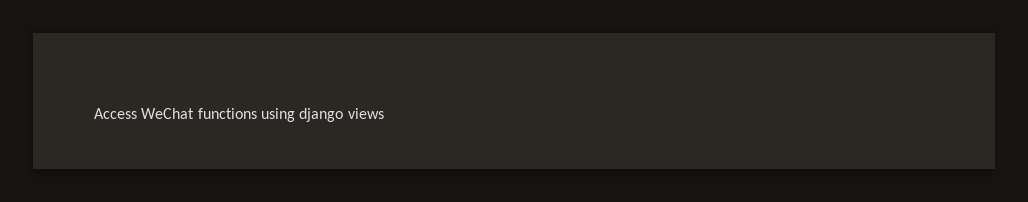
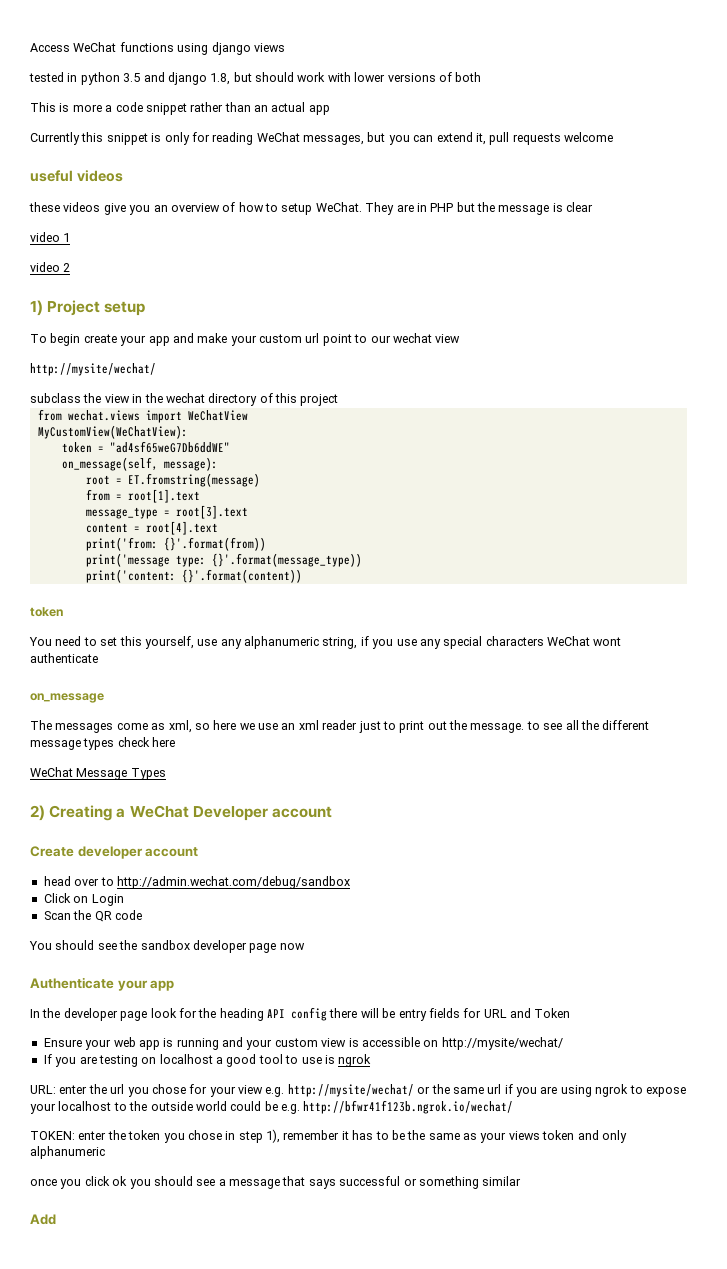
(384, 113) none -> [29,72,482,85] [30,102,330,115] [30,132,613,145] [30,170,123,182] [29,202,594,215] [30,232,71,242] [30,262,71,272] [30,300,146,316] [30,333,461,346] [30,363,156,376] [30,393,339,406] [37,409,248,423] [37,425,188,439] [61,441,230,453] [61,457,218,471] [85,473,260,487] [85,489,200,503] [85,505,248,519] [85,521,218,535] [85,537,266,551] [85,553,362,567] [85,569,302,583] [30,607,63,617] [29,636,622,649] [30,653,98,663] [30,693,104,703] [30,720,650,733] [30,737,176,750] [30,767,166,780] [30,805,332,821] [30,846,199,859] [43,876,350,889] [43,893,124,906] [43,910,142,922] [29,940,305,953] [30,977,175,991] [30,1007,571,1021] [43,1037,563,1050] [43,1054,372,1067] [30,1084,686,1097] [30,1100,514,1114] [30,1129,627,1143] [30,1146,105,1159] [30,1176,522,1189] [30,1214,56,1225] // tested in python 3.5 and django 1.8, but should work with lower versions of both // This is more a code snippet rather than an actual app // Currently this snippet is only for reading WeChat messages, but you can extend it, pull requests welcome // useful videos // these videos give you an overview of how to setup WeChat. They are in PHP but the message is clear // video 1 // video 2 // 1) Project setup // To begin create your app and make your custom url point to our wechat view // http://mysite/wechat/ // subclass the view in the wechat directory of this project // from wechat.views import WeChatView // MyCustomView(WeChatView): // token = "ad4sf65weG7Db6ddWE" // on_message(self, message): // root = ET.fromstring(message) // from = root[1].text // message_type = root[3].text // content = root[4].text // print('from: {}'.format(from)) // print('message type: {}'.format(message_type)) // print('content: {}'.format(content)) // token // You need to set this yourself, use any alphanumeric string, if you use any special characters WeChat wont authenticate // on_message // The messages come as xml, so here we use an xml reader just to print out the message. to see all the different message types check here // WeChat Message Types // 2) Creating a WeChat Developer account // Create developer account // head over to http://admin.wechat.com/debug/sandbox // Click on Login // Scan the QR code // You should see the sandbox developer page now // Authenticate your app // In the developer page look for the heading API config there will be entry fields for URL and Token // Ensure your web app is running and your custom view is accessible on http://mysite/wechat/ // If you are testing on localhost a good tool to use is ngrok // URL: enter the url you chose for your view e.g. http://mysite/wechat/ or the same url if you are using ngrok to expose your localhost to the outside world could be e.g. http://bfwr41f123b.ngrok.io/wechat/ // TOKEN: enter the token you chose in step 1), remember it has to be the same as your views token and only alphanumeric // once you click ok you should see a message that says successful or something similar // Add

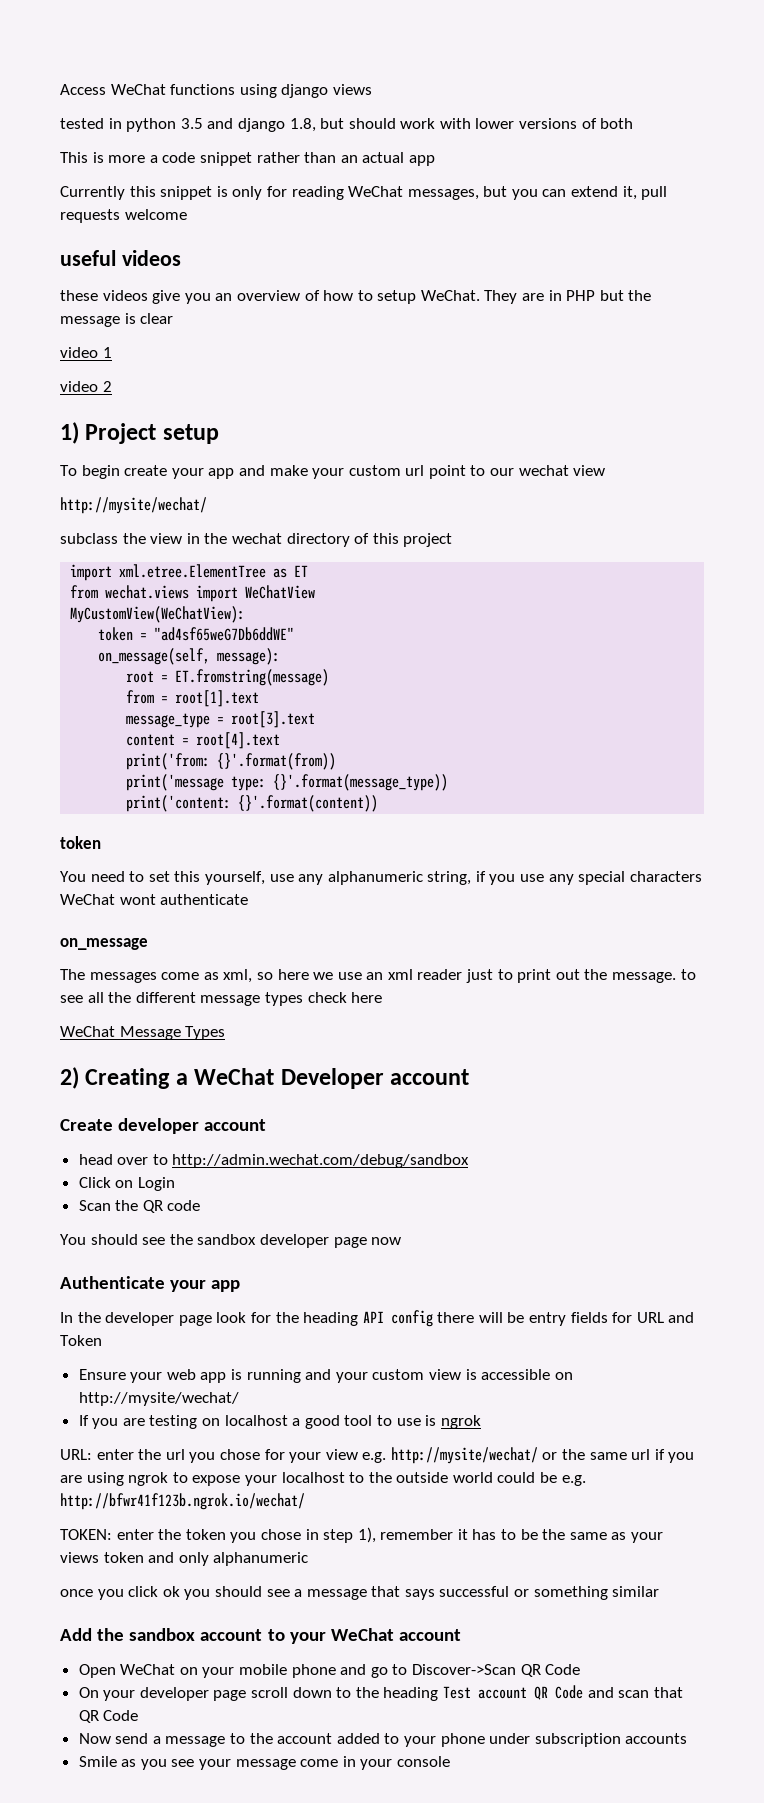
(339, 400) none -> [70,564,309,581] // import xml.etree.ElementTree as ET
(56, 1219) none -> [97,1628,461,1644] [78,1664,581,1678] [78,1685,683,1701] [78,1710,139,1723] [78,1733,688,1747] [78,1756,451,1770] the sandbox account to your WeChat account // Open WeChat on your mobile phone and go to Discover->Scan QR Code // On your developer page scroll down to the heading Test account QR Code and scan that QR Code // Now send a message to the account added to your phone under subscription accounts // Smile as you see your message come in your console

